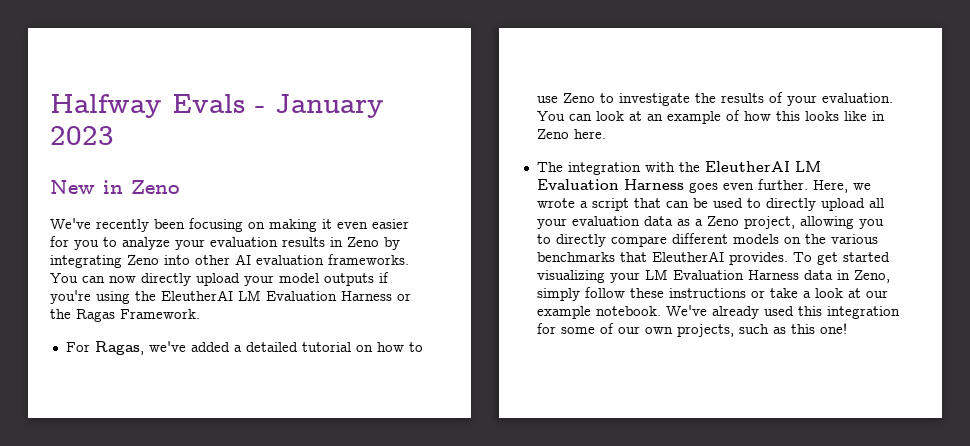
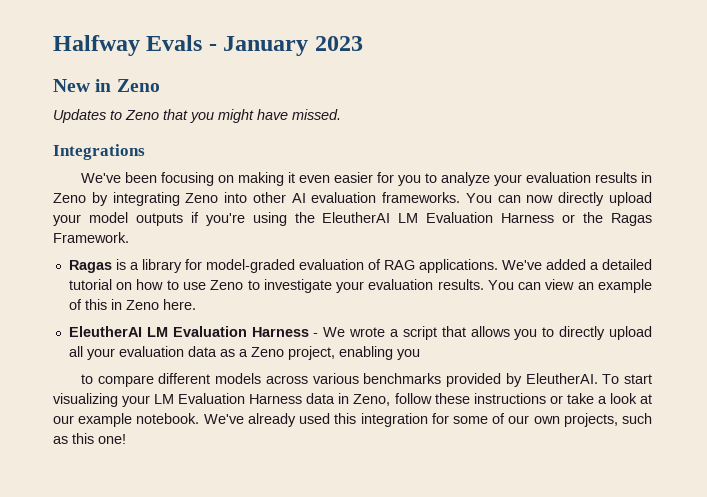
[50,218,149,232] // We've recently -> [53,109,341,123] [53,144,145,160] [80,173,121,183] // Updates to Zeno that you might have missed. // Integrations // We've
[65,341,186,355] For Ragas, we've -> [68,259,542,273] Ragas is a library for model-graded evaluation of RAG applications. We've
[694,92,893,106] [536,110,885,124] [536,129,606,139] [536,161,821,175] [536,179,871,193] the results of your evaluation. You can look at an example of how this looks like in Zeno here. // The integration with the EleutherAI LM Evaluation Harness goes even further. Here, we -> [336,279,652,293] [68,299,196,310] [68,326,346,337] your evaluation results. You can view an example of this in Zeno here. // EleutherAI LM Evaluation Harness - We
[665,198,743,208] can be used -> [470,326,538,340] allows you
[799,216,884,229] [536,234,606,247] allowing you to directly -> [338,346,420,360] [80,374,93,384] enabling you // to
[783,234,878,244] [536,251,890,265] on the various benchmarks that EleutherAI provides. To get started -> [265,373,652,387] across various benchmarks provided by EleutherAI. To start
[536,288,580,301] simply -> (391, 400) none

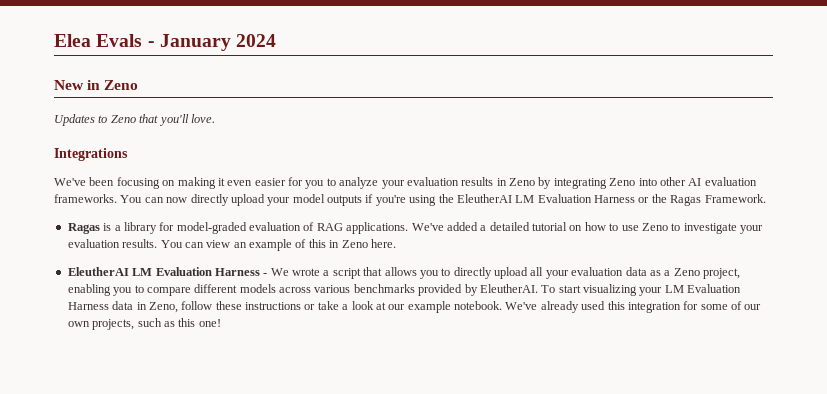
[53,35,140,56] Halfway -> [54,34,91,47] Elea
[314,36,363,51] 2023 -> [236,34,277,47] 2024
[190,109,341,123] you might have missed. -> [158,114,215,126] you'll love.
(420, 354) // -> (133, 291) none

